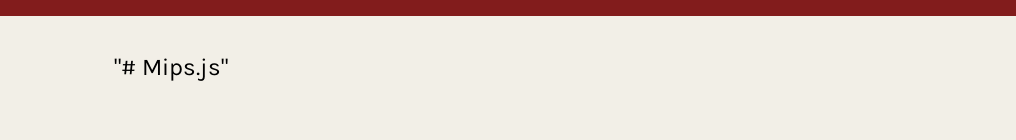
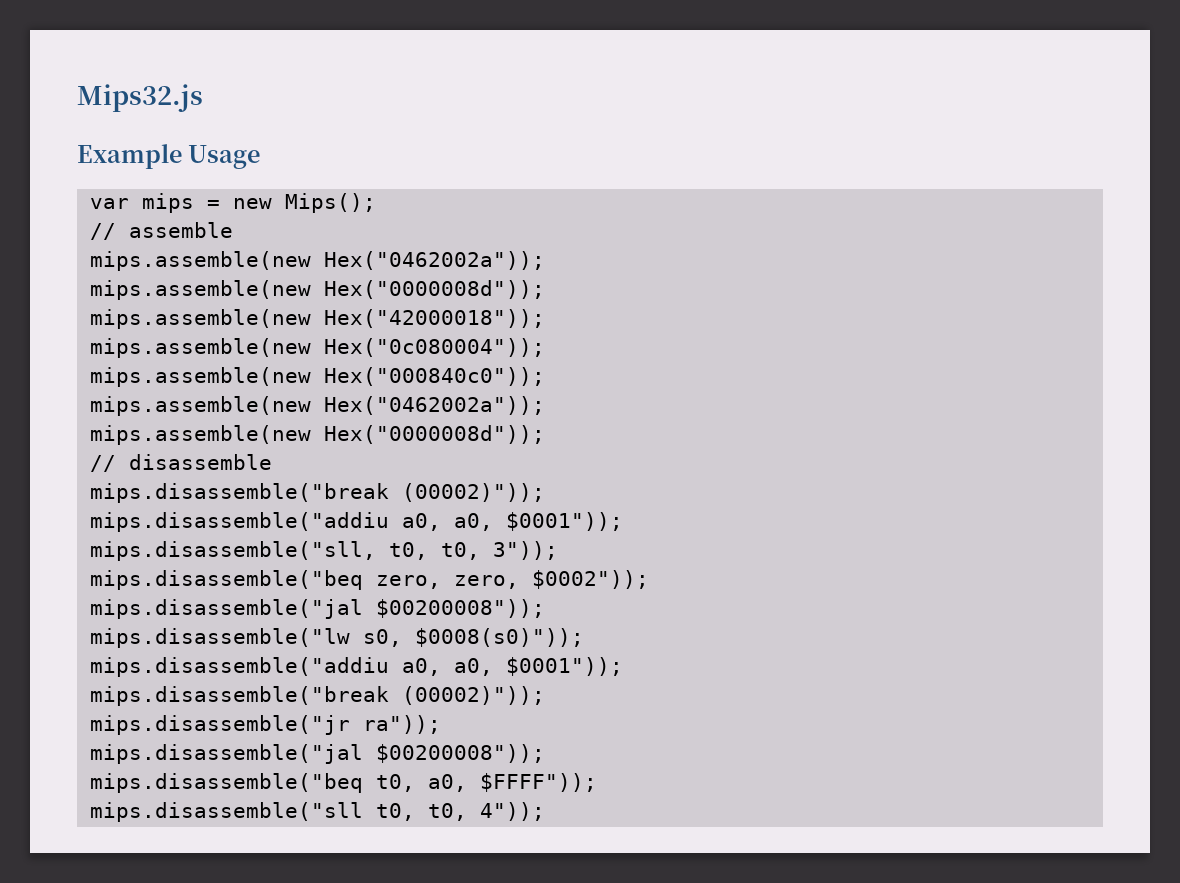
[114,58,229,81] "# Mips.js" -> [77,84,203,112] [77,144,261,169] [89,193,376,213] [89,222,233,240] [89,251,545,271] [89,280,545,300] [89,309,545,329] [89,338,545,358] [89,367,545,387] [89,396,545,416] [89,425,545,445] [89,454,272,472] [89,483,545,503] [89,512,623,532] [89,541,558,561] [89,570,649,590] [89,599,545,619] [89,628,584,648] [89,657,623,677] [89,686,545,706] [89,715,441,735] [89,744,545,764] [89,773,597,793] [89,802,545,822] Mips32.js // Example Usage // var mips = new Mips(); // // assemble // mips.assemble(new Hex("0462002a")); // mips.assemble(new Hex("0000008d")); // mips.assemble(new Hex("42000018")); // mips.assemble(new Hex("0c080004")); // mips.assemble(new Hex("000840c0")); // mips.assemble(new Hex("0462002a")); // mips.assemble(new Hex("0000008d")); // // disassemble // mips.disassemble("break (00002)")); // mips.disassemble("addiu a0, a0, $0001")); // mips.disassemble("sll, t0, t0, 3")); // mips.disassemble("beq zero, zero, $0002")); // mips.disassemble("jal $00200008")); // mips.disassemble("lw s0, $0008(s0)")); // mips.disassemble("addiu a0, a0, $0001")); // mips.disassemble("break (00002)")); // mips.disassemble("jr ra")); // mips.disassemble("jal $00200008")); // mips.disassemble("beq t0, a0, $FFFF")); // mips.disassemble("sll t0, t0, 4"));

